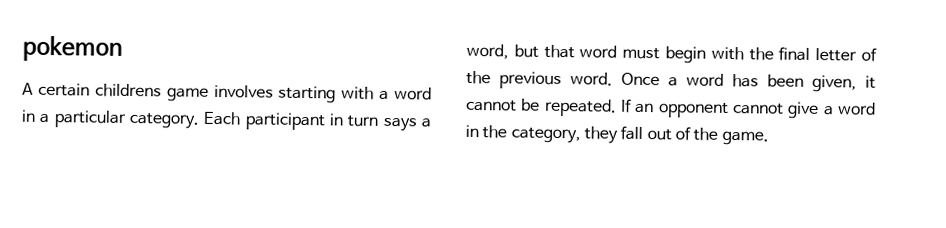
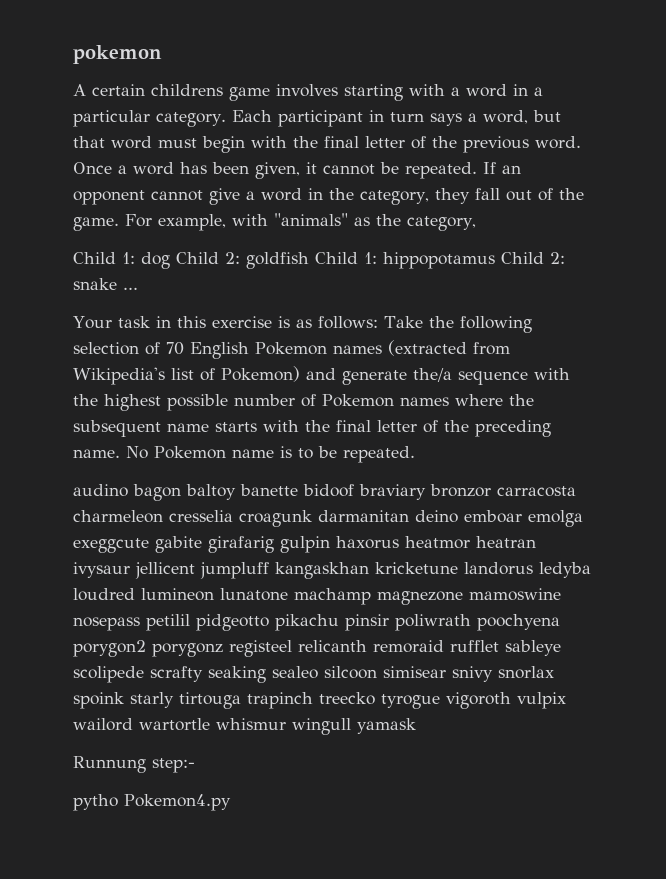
(769, 138) none -> [125,213,476,231] [73,252,565,269] [73,278,138,290] [73,316,532,333] [73,340,510,359] [73,366,570,385] [73,394,534,411] [73,420,551,437] [73,446,415,463] [73,484,576,501] [73,510,583,527] [73,536,536,553] [73,562,591,579] [73,588,561,605] [73,614,560,631] [73,640,561,657] [73,666,554,683] [73,692,566,709] [73,718,416,735] [73,756,195,773] [73,794,231,811] For example, with "animals" as the category, // Child 1: dog Child 2: goldfish Child 1: hippopotamus Child 2: snake ... // Your task in this exercise is as follows: Take the following selection of 70 English Pokemon names (extracted from Wikipedia's list of Pokemon) and generate the/a sequence with the highest possible number of Pokemon names where the subsequent name starts with the final letter of the preceding name. No Pokemon name is to be repeated. // audino bagon baltoy banette bidoof braviary bronzor carracosta charmeleon cresselia croagunk darmanitan deino emboar emolga exeggcute gabite girafarig gulpin haxorus heatmor heatran ivysaur jellicent jumpluff kangaskhan kricketune landorus ledyba loudred lumineon lunatone machamp magnezone mamoswine nosepass petilil pidgeotto pikachu pinsir poliwrath poochyena porygon2 porygonz registeel relicanth remoraid rufflet sableye scolipede scrafty seaking sealeo silcoon simisear snivy snorlax spoink starly tirtouga trapinch treecko tyrogue vigoroth vulpix wailord wartortle whismur wingull yamask // Runnung step:- // pytho Pokemon4.py

